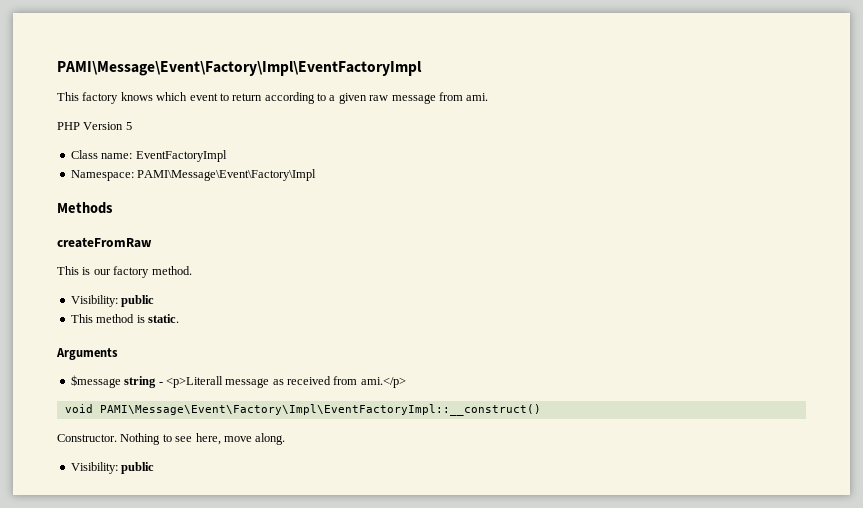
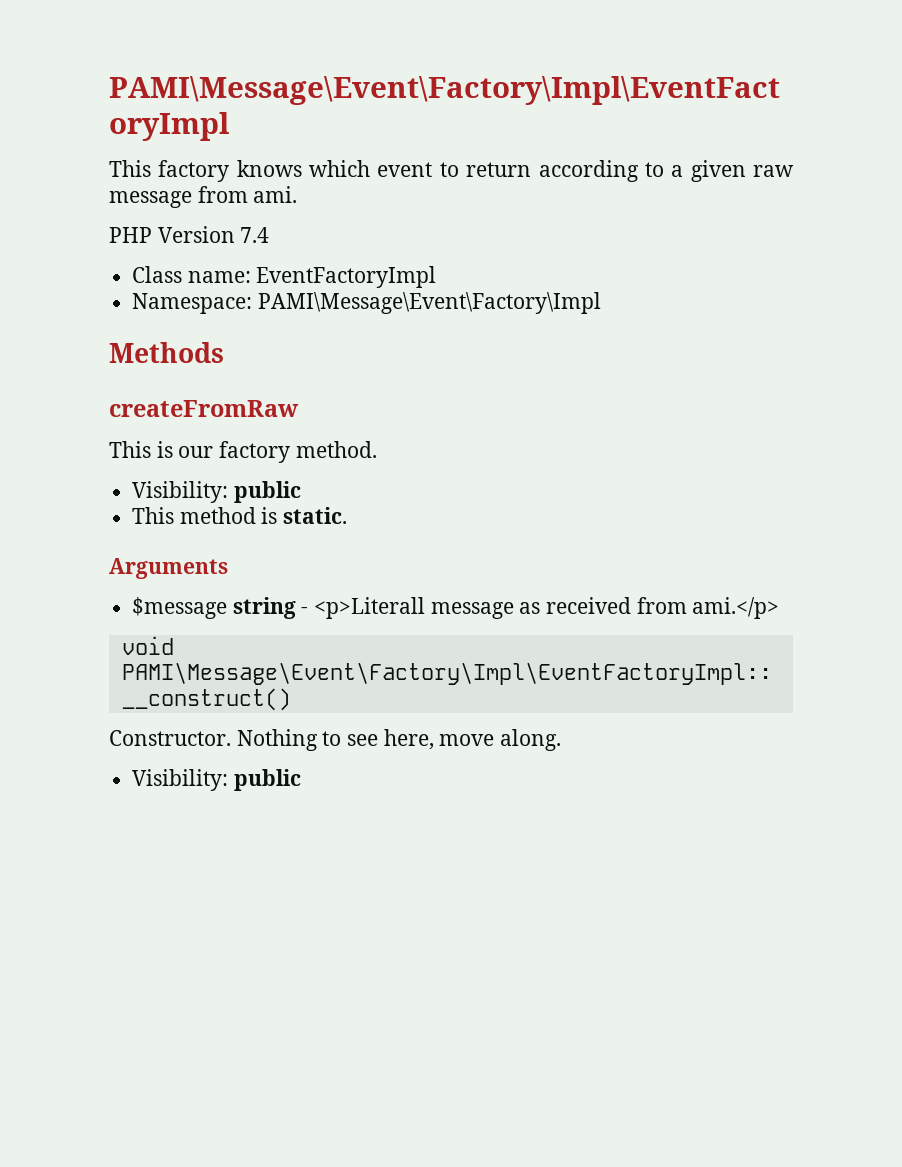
[125,122,132,130] 5 -> [240,227,270,243] 7.4

